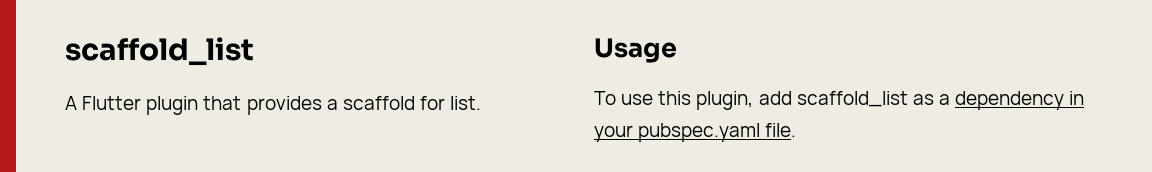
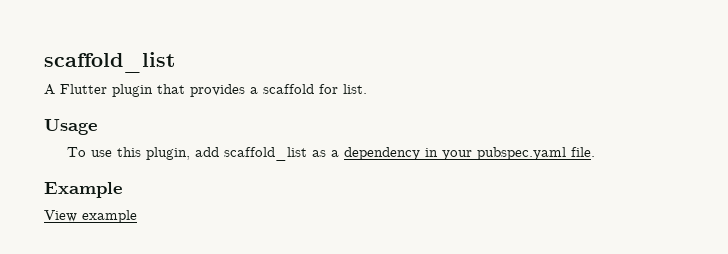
(797, 130) none -> [44,182,122,198] [44,210,137,223] // Example // View example

